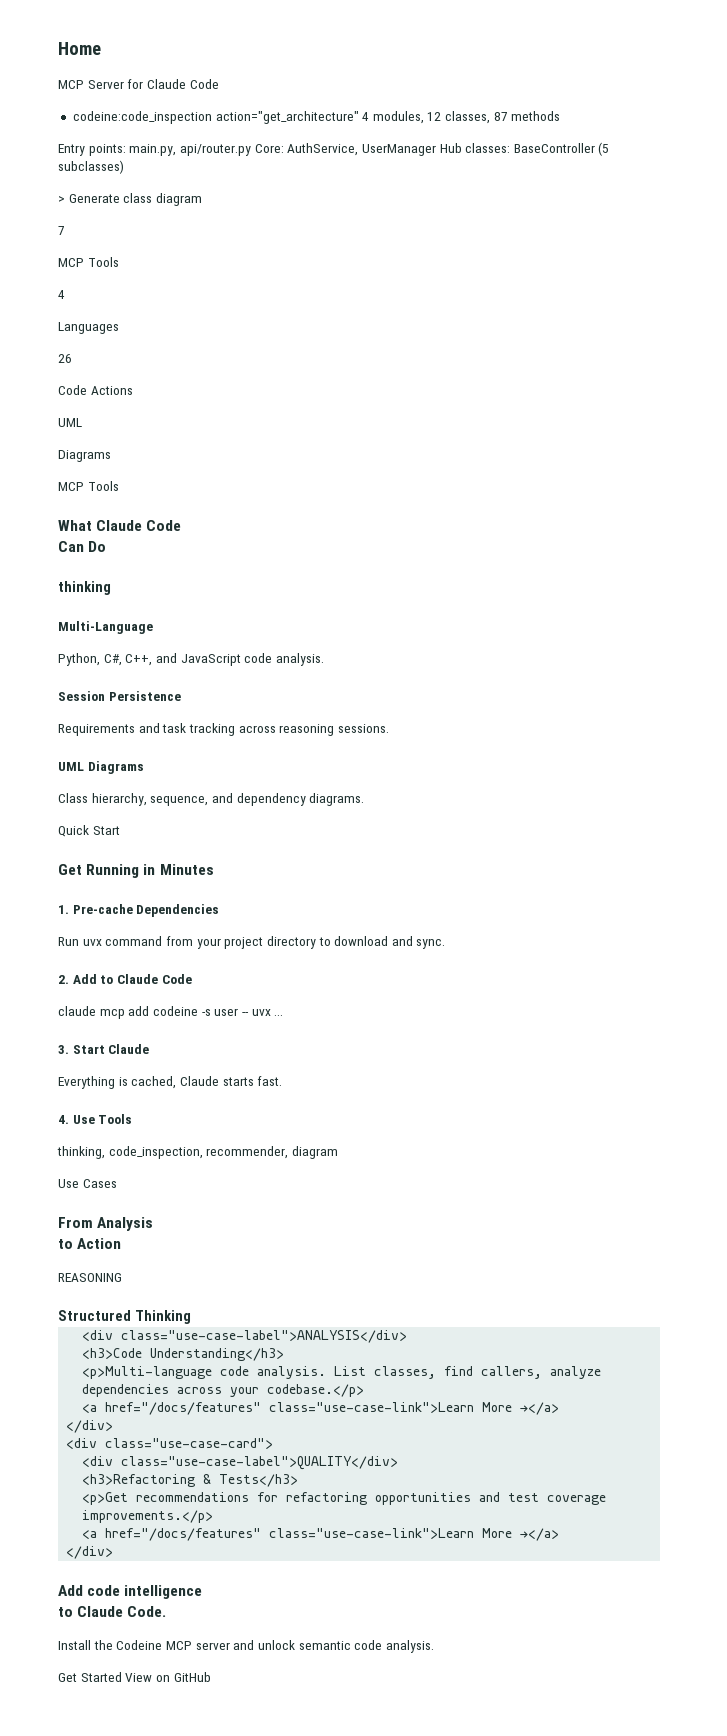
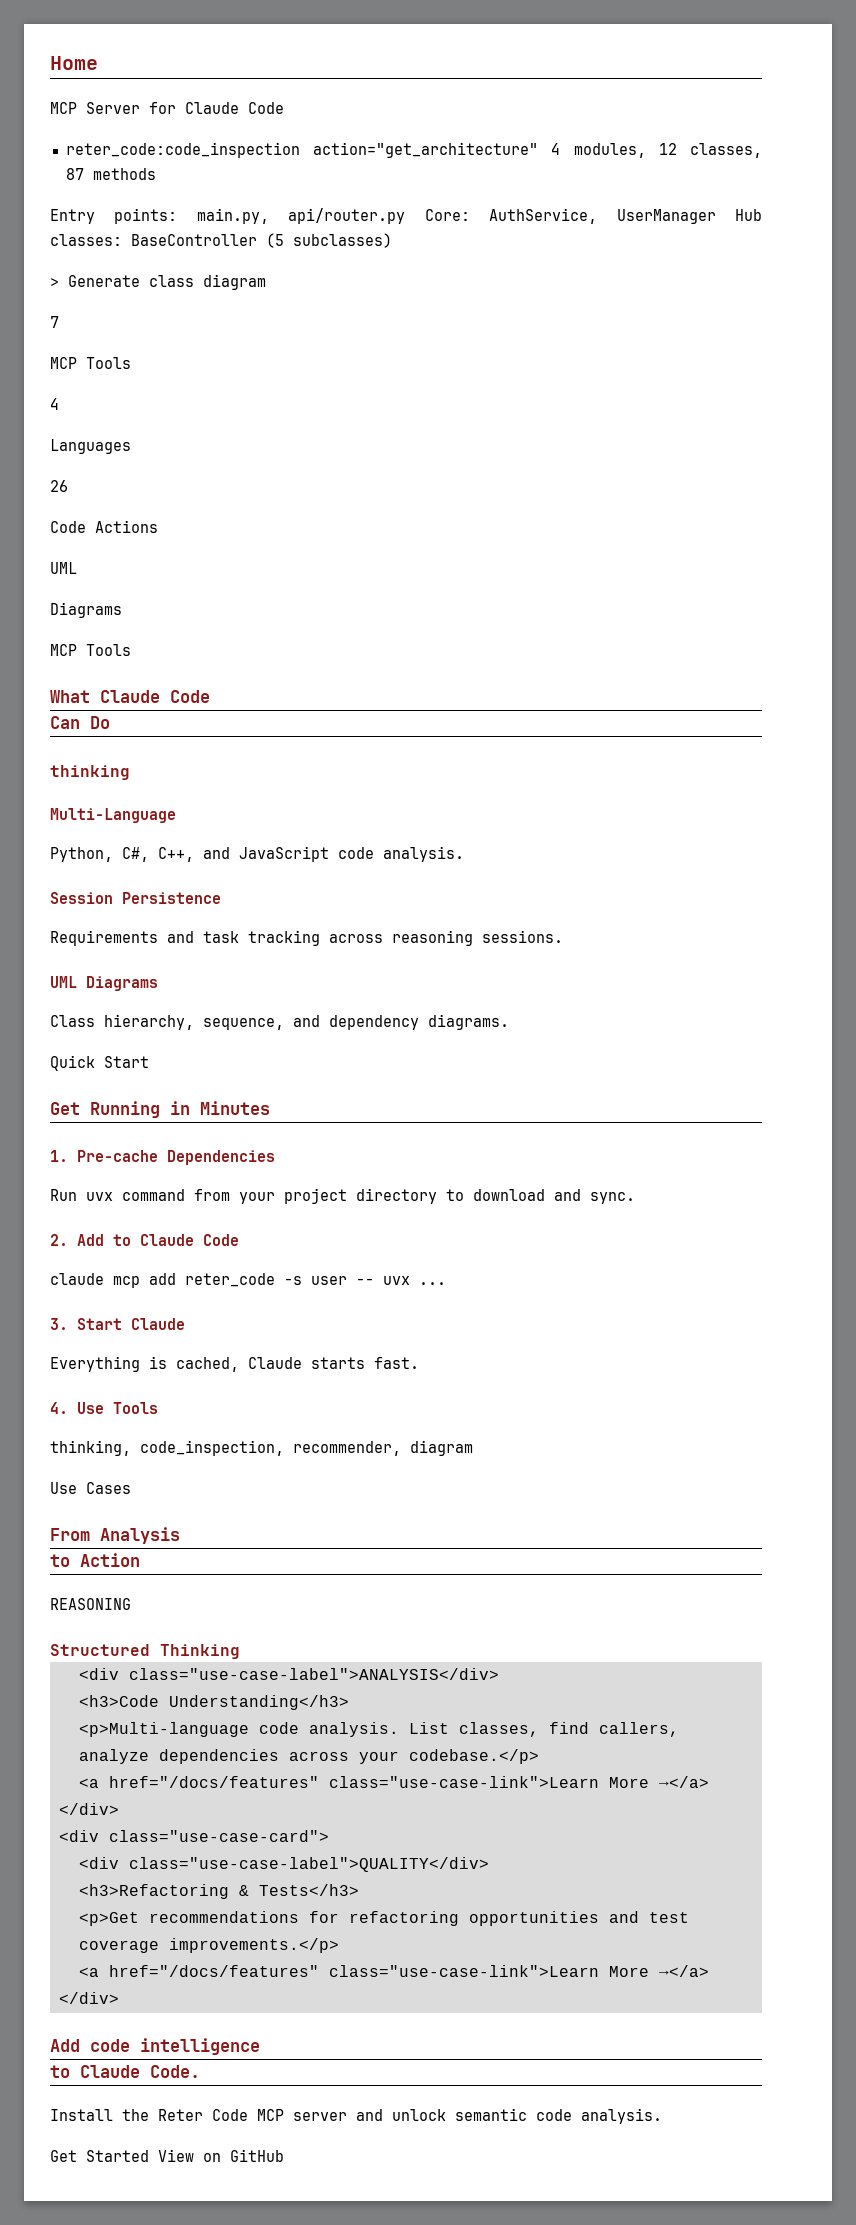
[72,111,212,124] codeine:code_inspection -> [65,142,300,158] reter_code:code_inspection
[152,1006,198,1016] codeine -> [185,1273,275,1287] reter_code
[116,1640,163,1650] Codeine -> [158,2109,248,2121] Reter Code

